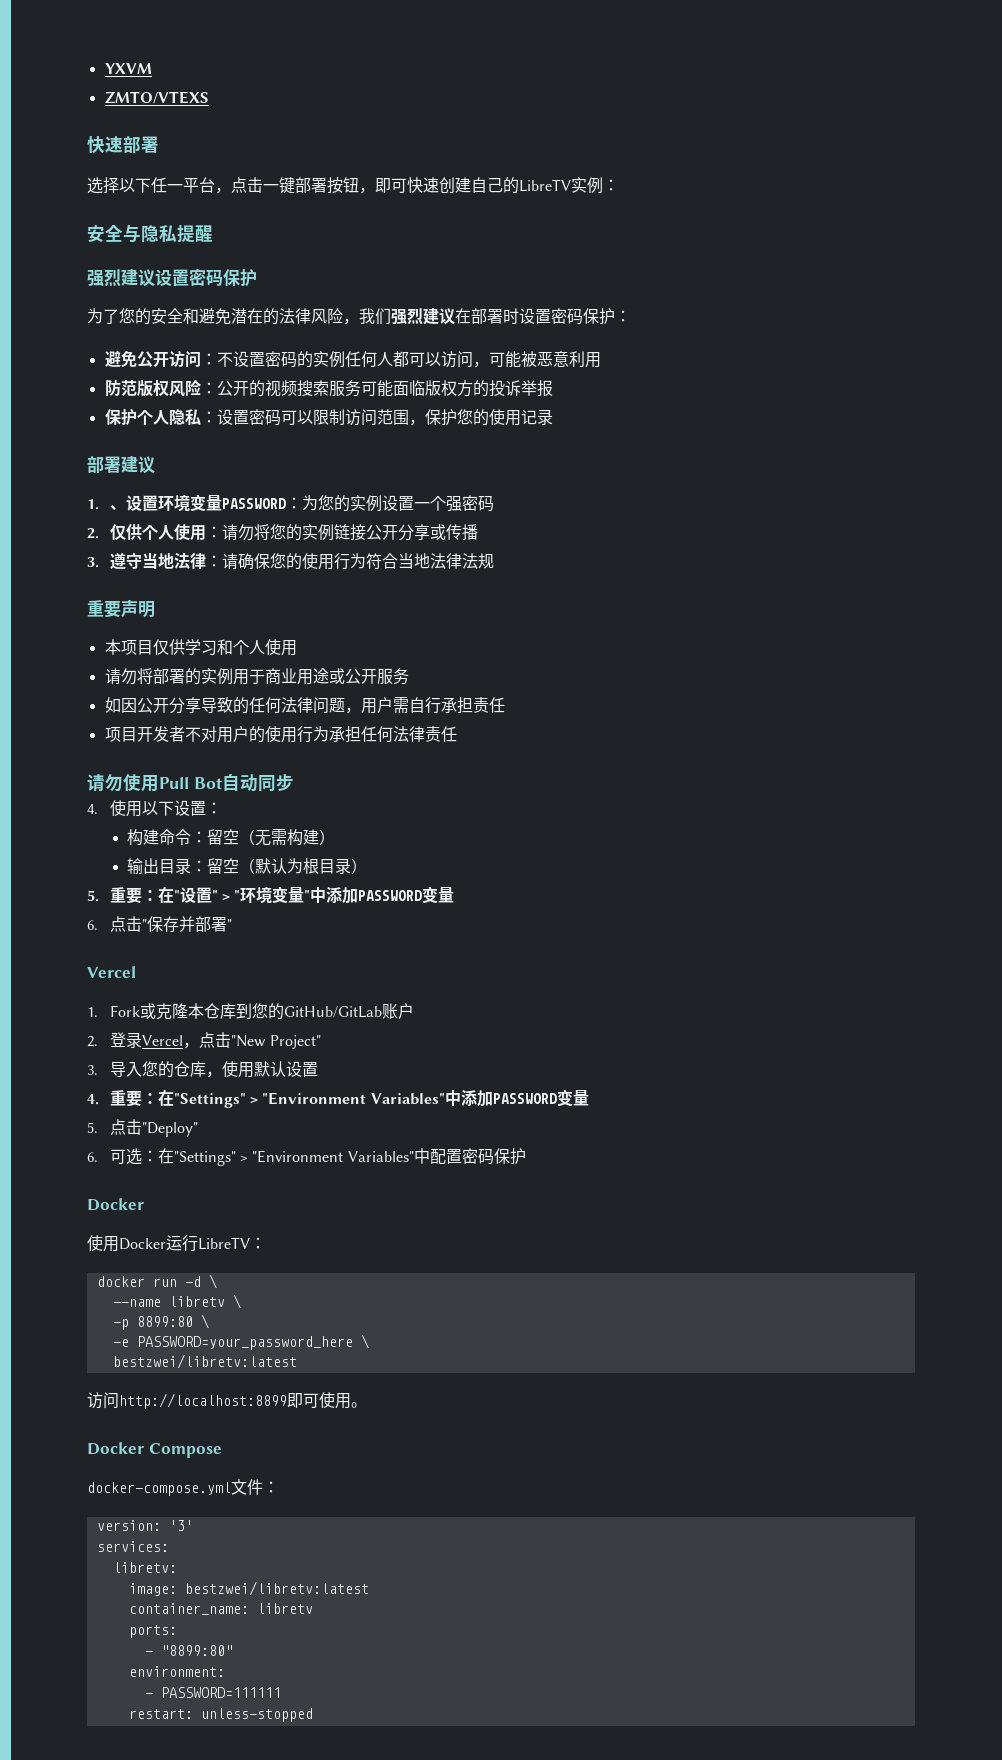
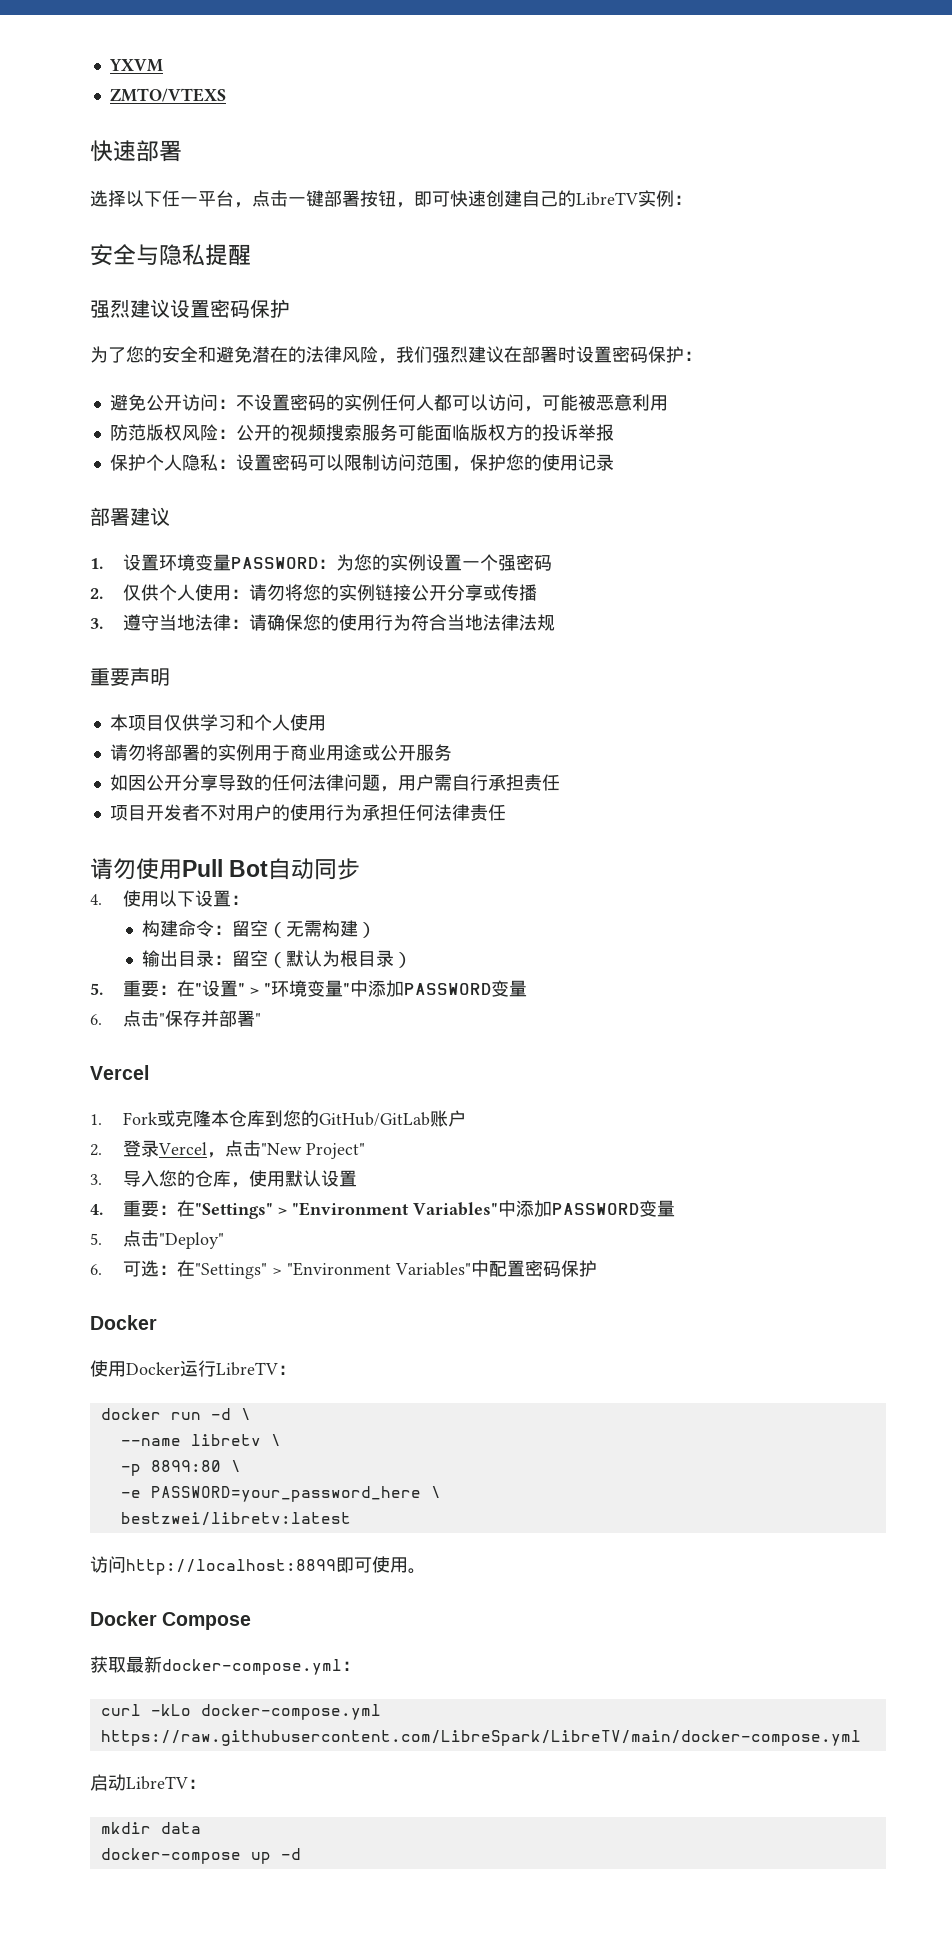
[109,505,126,510] 、 -> (103, 563) none
[87,1479,279,1496] [96,1520,193,1531] [96,1541,169,1552] [112,1562,177,1573] [128,1581,369,1596] [128,1603,313,1615] [128,1625,177,1638] [144,1645,233,1656] [128,1666,225,1677] [144,1687,281,1698] [128,1708,313,1722] docker-compose.yml文件： // version: '3' // services: // libretv: // image: bestzwei/libretv:latest // container_name: libretv // ports: // - "8899:80" // environment: // - PASSWORD=111111 // restart: unless-stopped -> [90,1656,360,1675] [100,1704,381,1720] [100,1730,861,1746] [90,1774,206,1791] [100,1822,201,1834] [100,1848,301,1864] 获取最新docker-compose.yml： // curl -kLo docker-compose.yml https://raw.githubusercontent.com/LibreSpark/LibreTV/main/docker-compose.yml // 启动LibreTV： // mkdir data // docker-compose up -d

